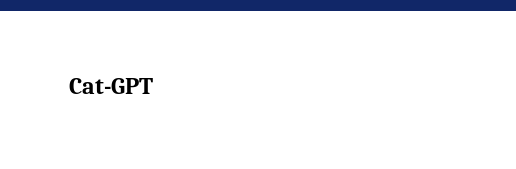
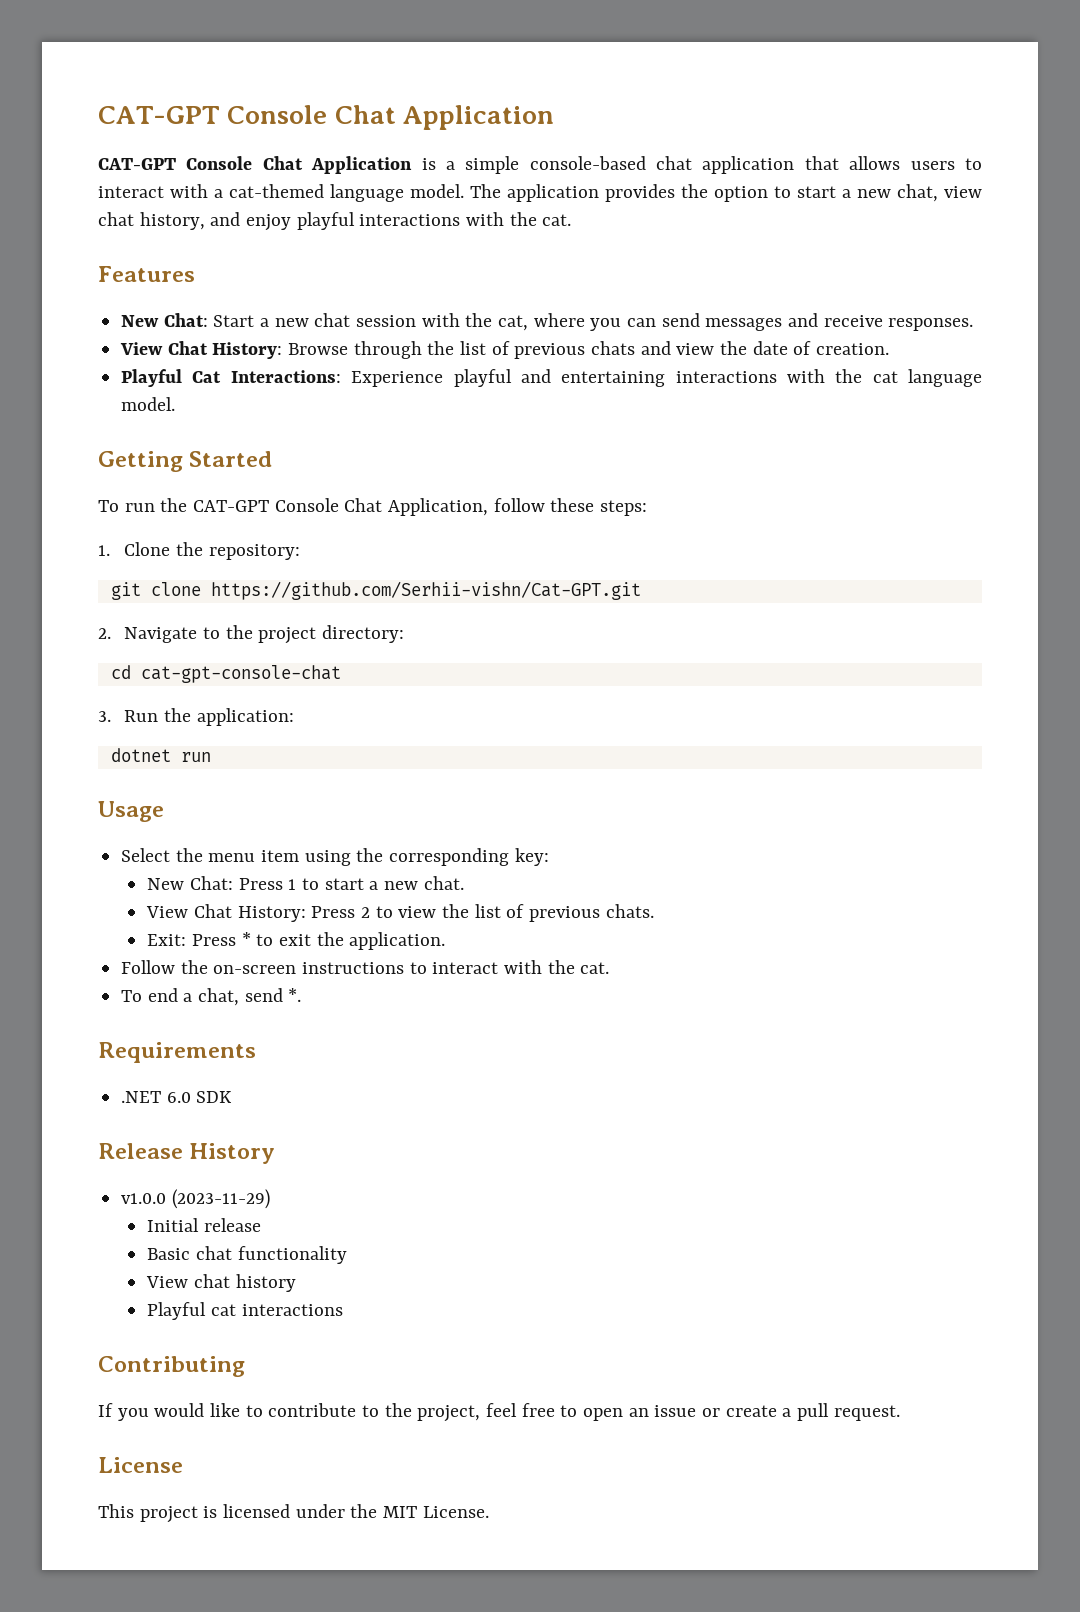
[69,78,153,94] Cat-GPT -> [98,105,554,130] [98,156,982,174] [98,184,982,202] [98,212,572,231] [98,266,195,282] [121,313,974,331] [120,341,890,359] [121,369,983,387] [121,397,176,411] [98,451,273,472] [98,498,648,516] [98,542,300,560] [110,581,641,600] [98,625,404,644] [110,665,341,683] [98,708,294,726] [110,748,211,762] [98,801,164,822] [121,848,549,866] [147,876,464,890] [146,904,654,922] [147,932,446,950] [121,960,610,974] [121,988,302,1006] [98,1042,256,1063] [121,1091,233,1103] [98,1143,276,1164] [121,1189,270,1209] [147,1218,261,1232] [147,1246,347,1264] [146,1274,296,1292] [147,1302,343,1320] [98,1356,245,1377] [98,1403,900,1422] [98,1457,183,1473] [98,1504,489,1523] CAT-GPT Console Chat Application // CAT-GPT Console Chat Application is a simple console-based chat application that allows users to interact with a cat-themed language model. The application provides the option to start a new chat, view chat history, and enjoy playful interactions with the cat. // Features // New Chat: Start a new chat session with the cat, where you can send messages and receive responses. // View Chat History: Browse through the list of previous chats and view the date of creation. // Playful Cat Interactions: Experience playful and entertaining interactions with the cat language model. // Getting Started // To run the CAT-GPT Console Chat Application, follow these steps: // 1. Clone the repository: // git clone https://github.com/Serhii-vishn/Cat-GPT.git // 2. Navigate to the project directory: // cd cat-gpt-console-chat // 3. Run the application: // dotnet run // Usage // Select the menu item using the corresponding key: // New Chat: Press 1 to start a new chat. // View Chat History: Press 2 to view the list of previous chats. // Exit: Press * to exit the application. // Follow the on-screen instructions to interact with the cat. // To end a chat, send *. // Requirements // .NET 6.0 SDK // Release History // v1.0.0 (2023-11-29) // Initial release // Basic chat functionality // View chat history // Playful cat interactions // Contributing // If you would like to contribute to the project, feel free to open an issue or create a pull request. // License // This project is licensed under the MIT License.

